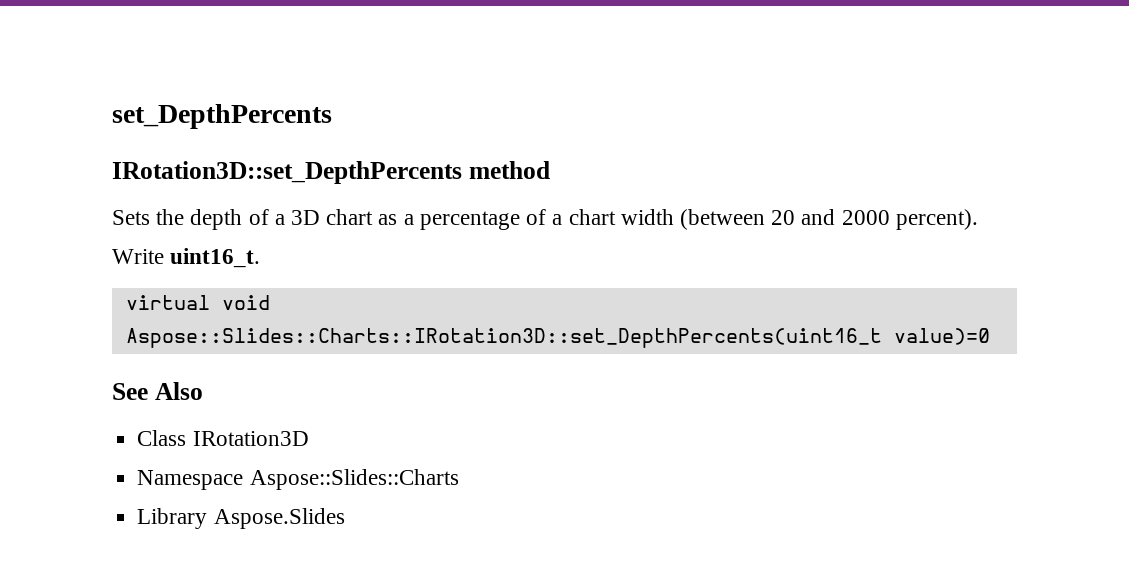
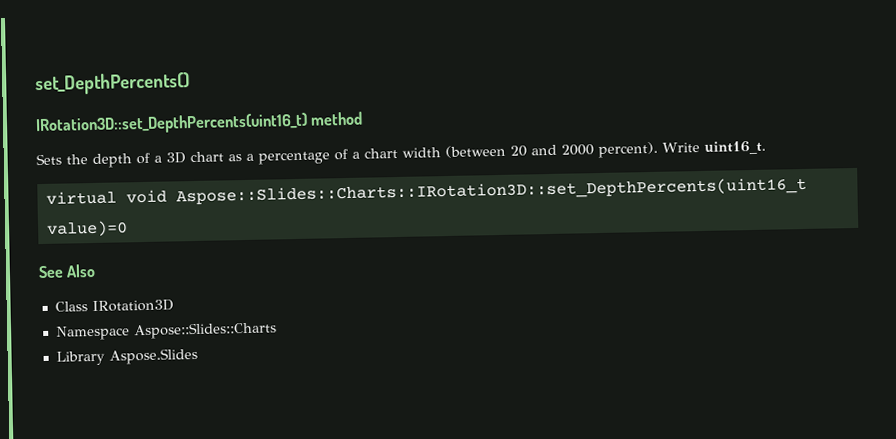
[112,104,332,129] [112,161,462,184] set_DepthPercents // IRotation3D::set_DepthPercents -> [35,72,190,96] [35,112,308,136] set_DepthPercents() // IRotation3D::set_DepthPercents(uint16_t)

